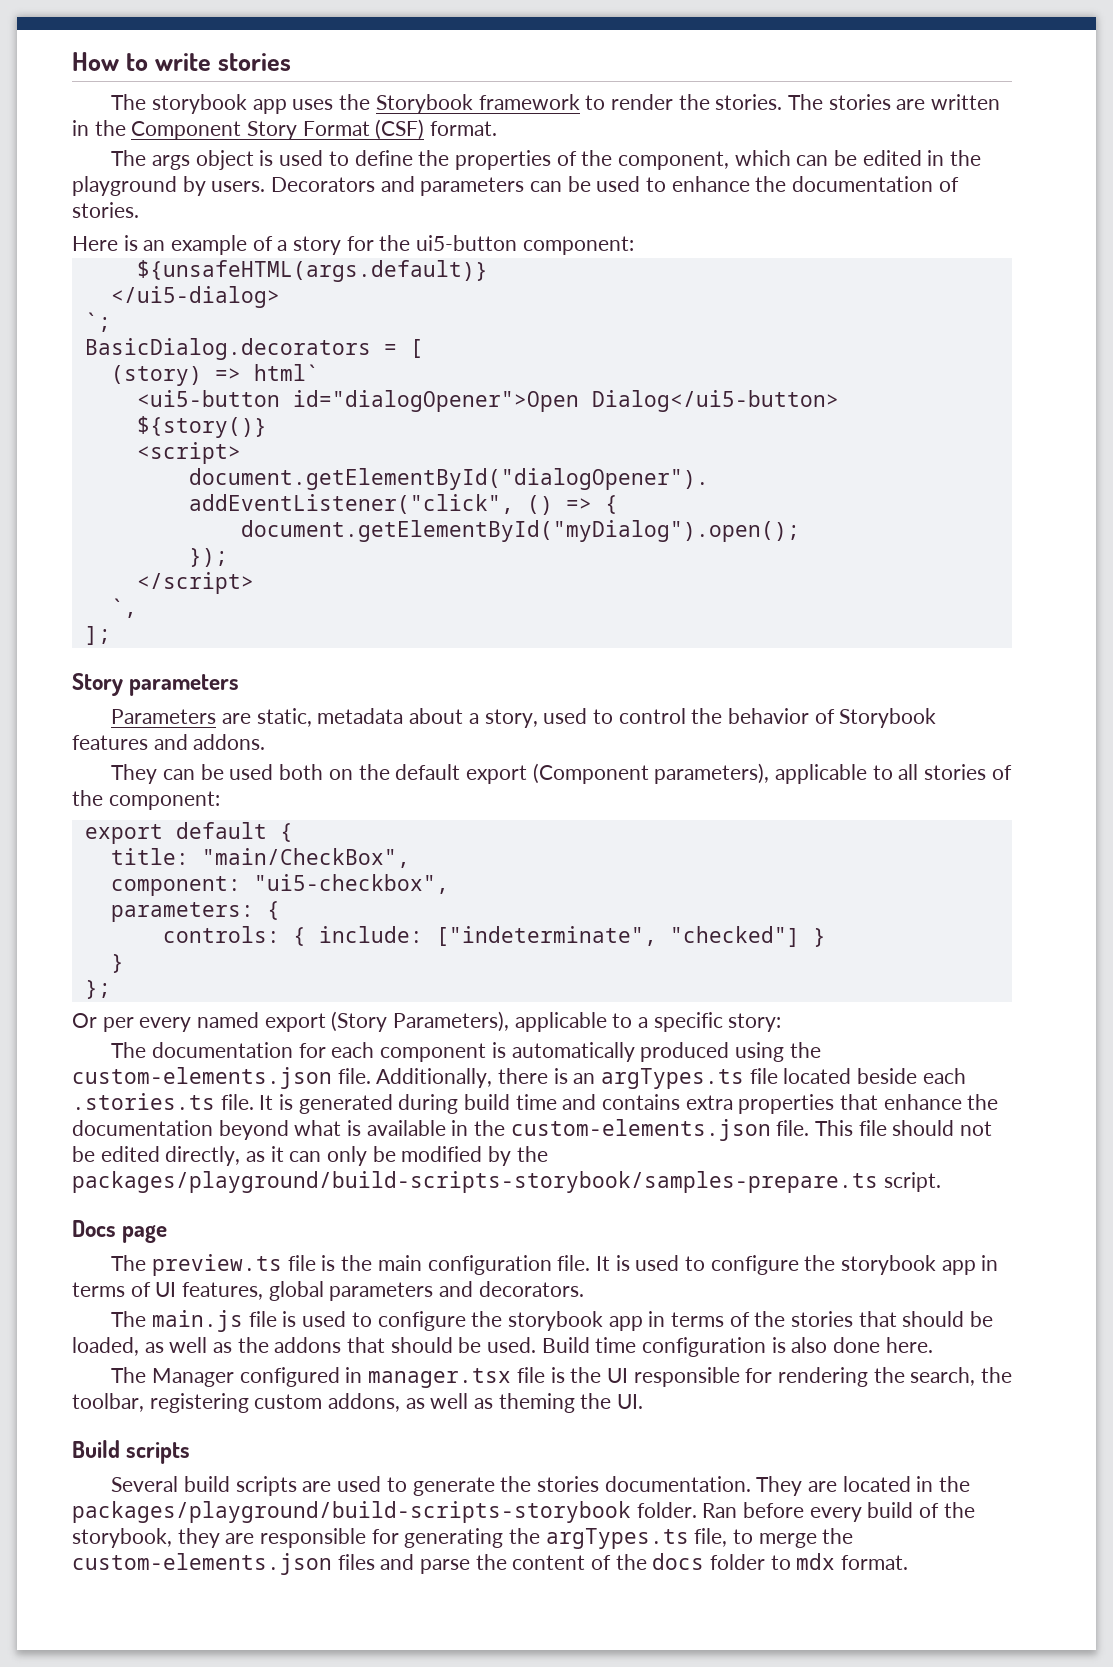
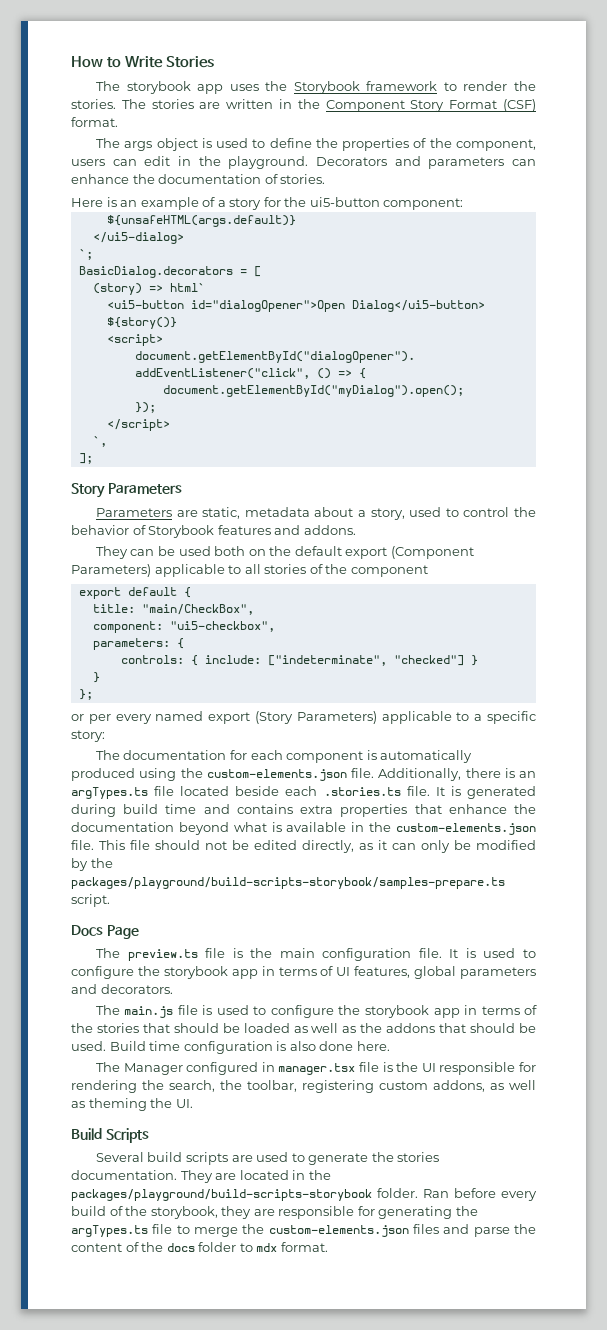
[155,53,292,71] write stories -> [124,56,214,68] Write Stories
[734,150,981,166] [72,176,266,196] which can be edited in the playground by users. -> [71,156,309,169] users can edit in the playground.
[567,176,667,192] be used to -> (536, 162) none
[129,674,240,696] parameters -> [107,483,182,494] Parameters
[654,763,770,784] parameters), -> [71,564,151,577] Parameters)
[108,791,220,810] component: -> [350,565,428,577] component
[72,1013,97,1028] Or -> [71,714,84,721] or
[393,1011,510,1032] Parameters), -> [296,711,377,724] Parameters)
[122,1225,168,1243] page -> [106,925,139,939] Page
[72,1337,139,1356] loaded, -> [243,1023,290,1033] loaded
[126,1442,191,1464] scripts -> [105,1128,149,1143] Scripts
[694,1528,728,1547] file, -> [152,1224,173,1234] file

